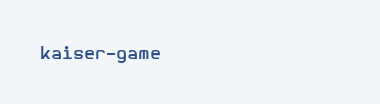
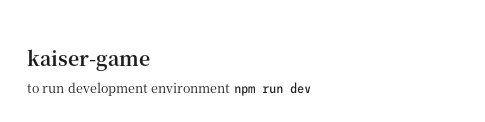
(161, 54) none -> [27,82,311,96] // to run development environment npm run dev

